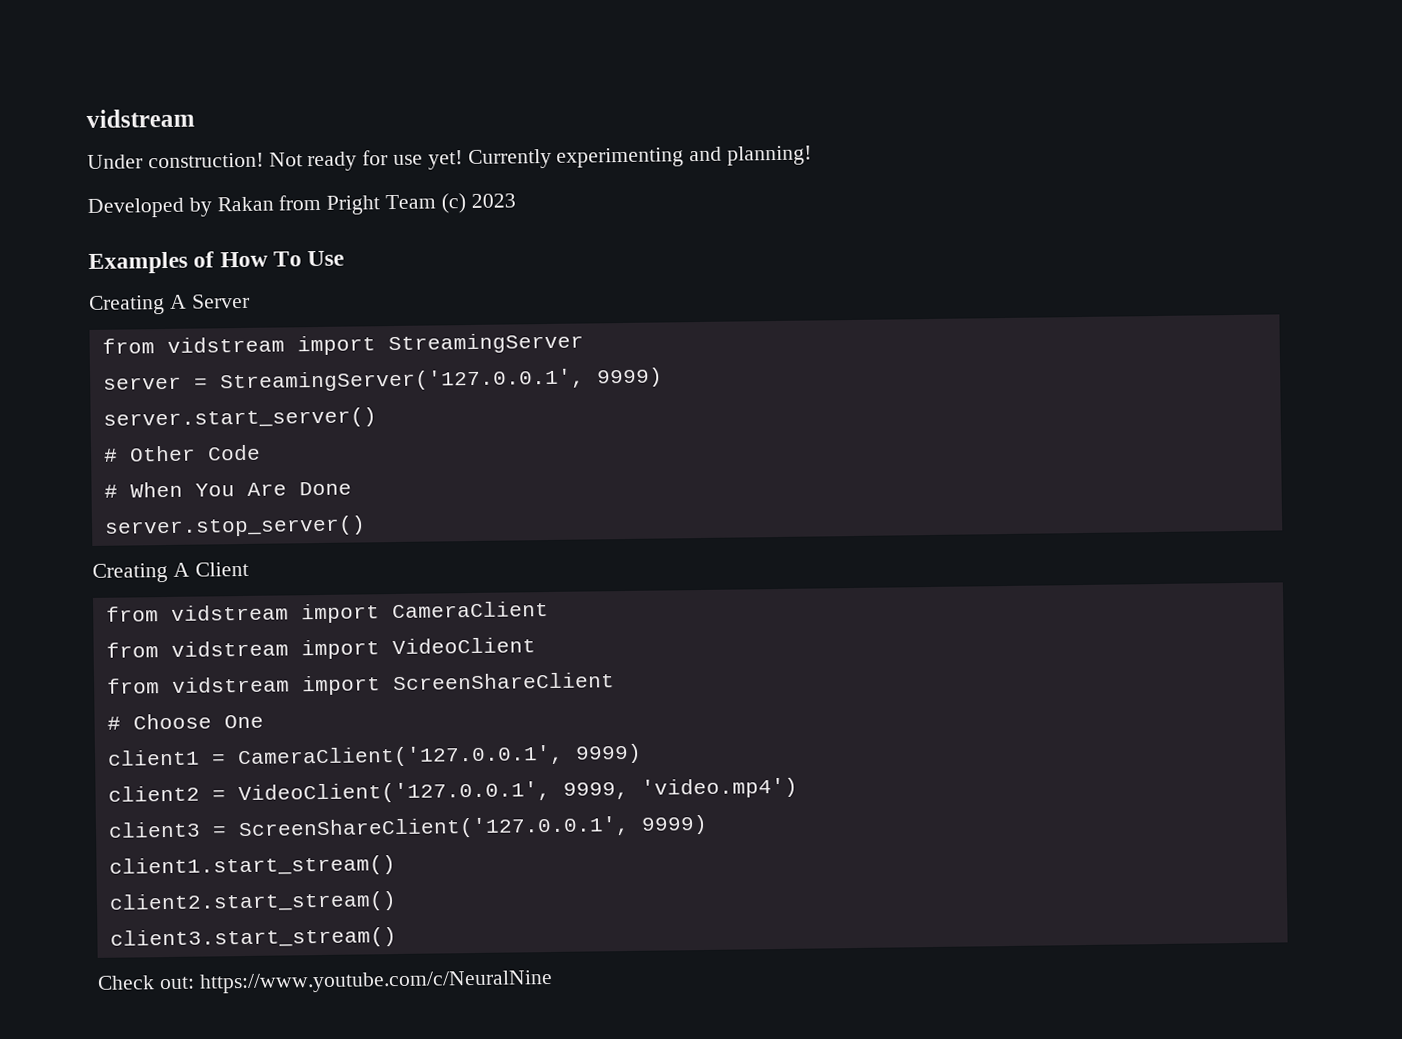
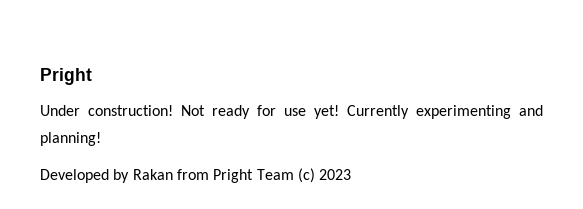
[86,108,195,129] vidstream -> [40,68,92,85] Pright
[88,250,345,274] [89,293,250,315] [101,332,584,356] [102,367,663,393] [102,407,377,430] [103,444,261,462] [103,481,352,498] [103,515,366,538] [92,561,249,583] [105,601,549,624] [105,637,536,660] [106,672,615,696] [106,713,264,730] [106,743,642,769] [107,777,798,805] [107,814,708,841] [108,855,396,878] [108,891,397,914] [109,927,397,950] [97,969,553,994] // Examples of How To Use // Creating A Server // from vidstream import StreamingServer // server = StreamingServer('127.0.0.1', 9999) // server.start_server() // # Other Code // # When You Are Done // server.stop_server() // Creating A Client // from vidstream import CameraClient // from vidstream import VideoClient // from vidstream import ScreenShareClient // # Choose One // client1 = CameraClient('127.0.0.1', 9999) // client2 = VideoClient('127.0.0.1', 9999, 'video.mp4') // client3 = ScreenShareClient('127.0.0.1', 9999) // client1.start_stream() // client2.start_stream() // client3.start_stream() // Check out: https://www.youtube.com/c/NeuralNine -> (352, 174) none

